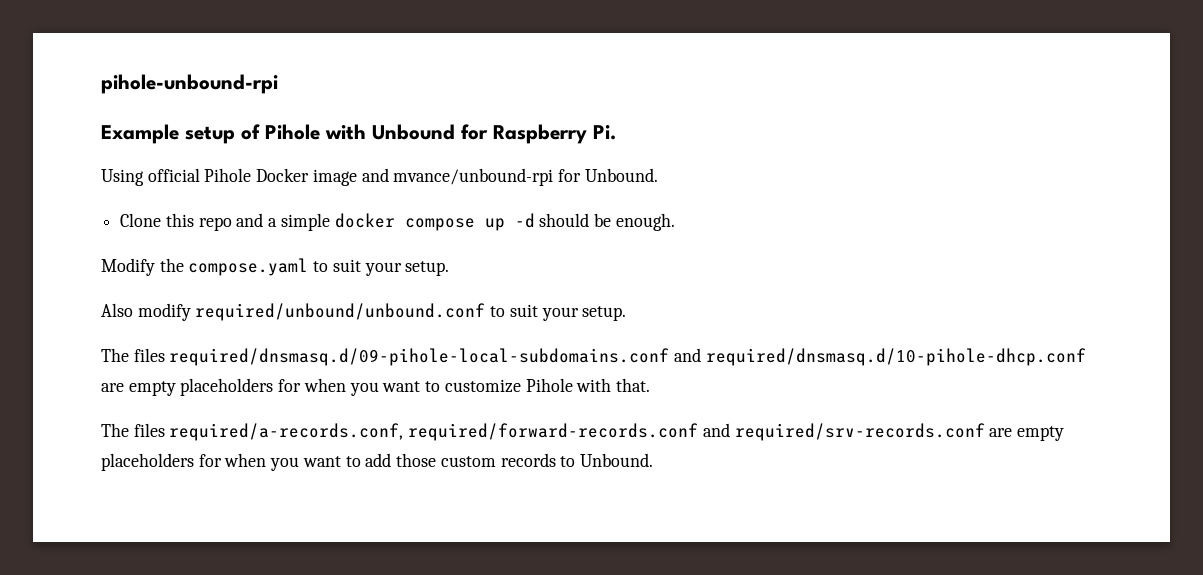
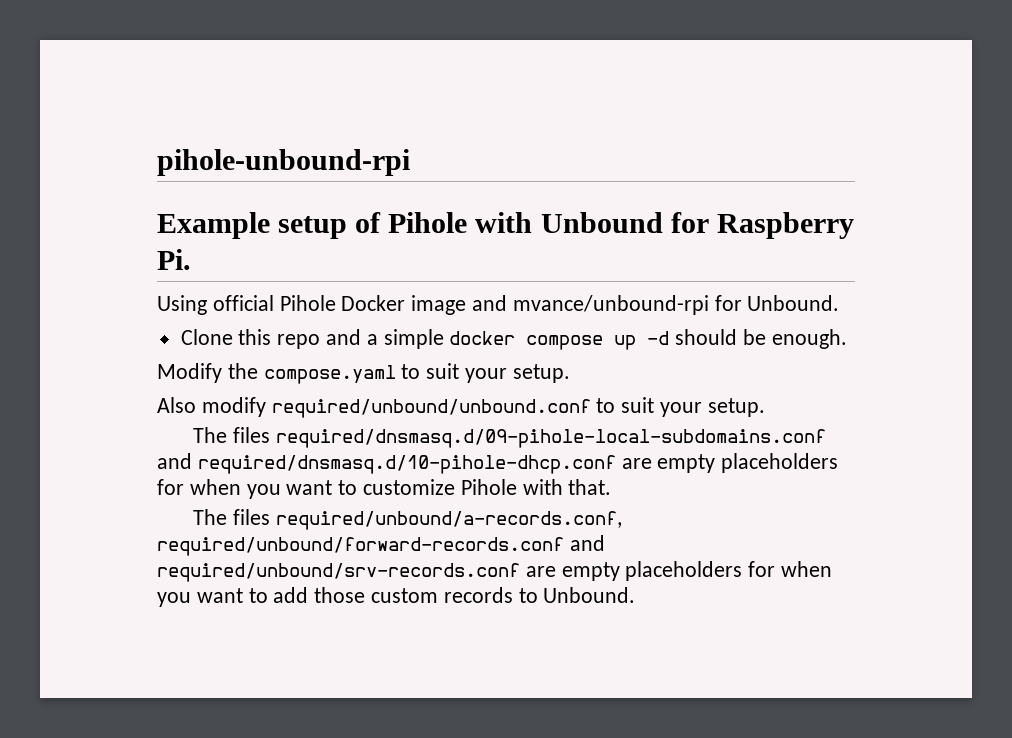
[169,423,985,441] required/a-records.conf, required/forward-records.conf and required/srv-records.conf -> [275,511,622,530] [157,535,605,556] [157,563,520,582] required/unbound/a-records.conf, required/unbound/forward-records.conf and required/unbound/srv-records.conf

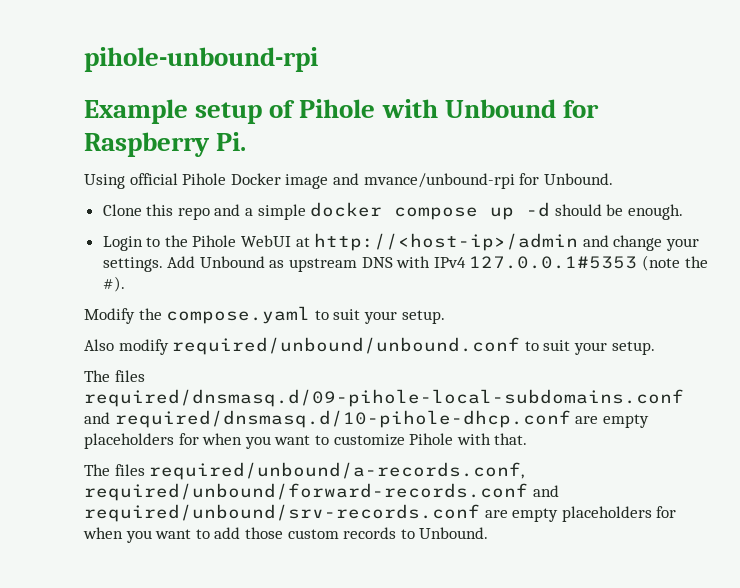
(847, 339) none -> [102,233,700,251] [102,255,708,272] [102,276,125,292] // Login to the Pihole WebUI at http://<host-ip>/admin and change your settings. Add Unbound as upstream DNS with IPv4 127.0.0.1#5353 (note the #).

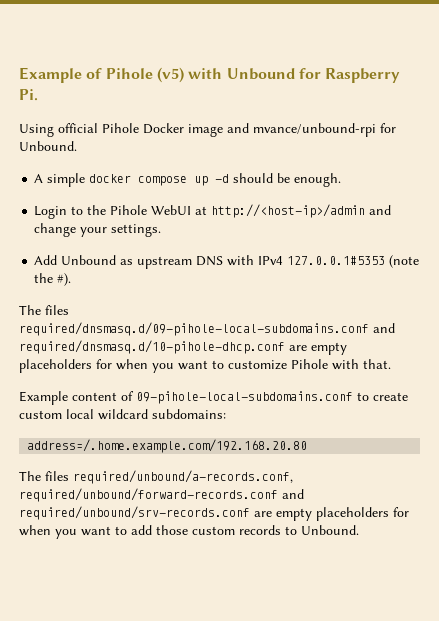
[84,47,318,72] [84,99,263,124] pihole-unbound-rpi // Example setup -> [19,67,82,83] Example
(376, 108) none -> [156,67,184,83] (v5)
[102,204,254,220] Clone this repo and a -> [34,174,44,183] A
(163, 264) none -> (162, 230) //
[84,306,445,324] [84,337,655,355] // Modify the compose.yaml to suit your setup. // Also modify required/unbound/unbound.conf to suit your setup. -> (72, 279) none
(528, 439) none -> [19,391,408,405] [19,409,226,420] [27,439,308,453] // Example content of 09-pihole-local-subdomains.conf to create custom local wildcard subdomains: // address=/.home.example.com/192.168.20.80

